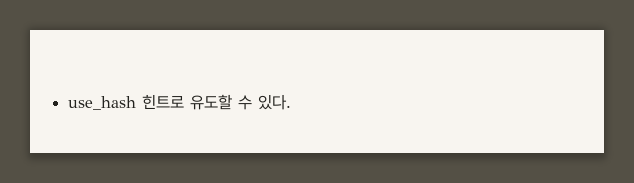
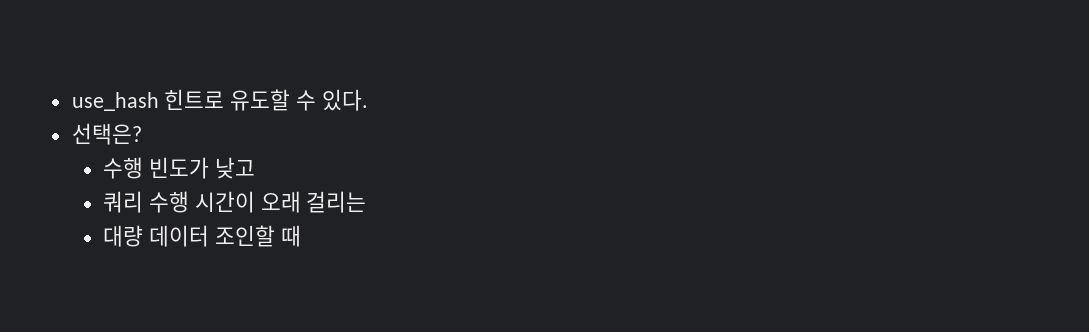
(292, 102) none -> [71,123,142,145] [103,157,255,179] [103,191,367,213] [103,225,301,247] // 선택은? // 수행 빈도가 낮고 // 쿼리 수행 시간이 오래 걸리는 // 대량 데이터 조인할 때

